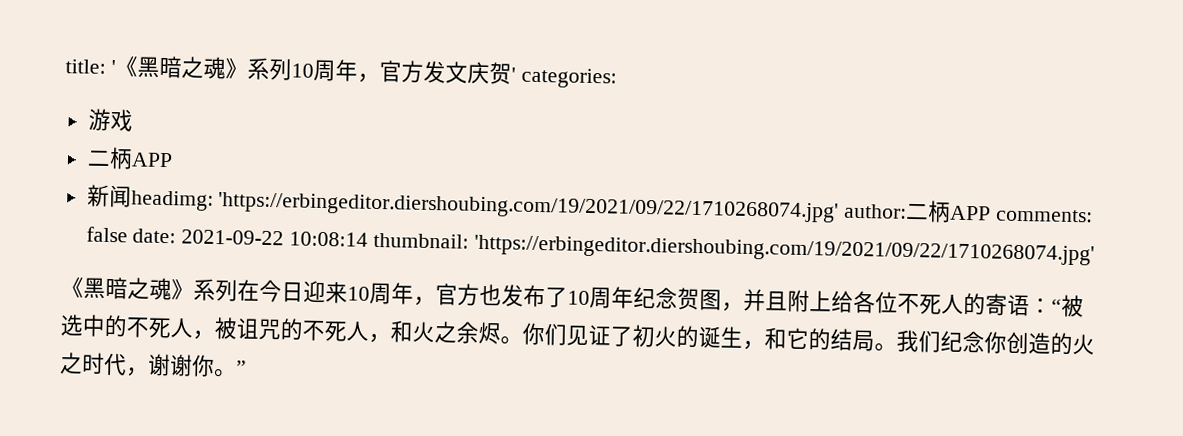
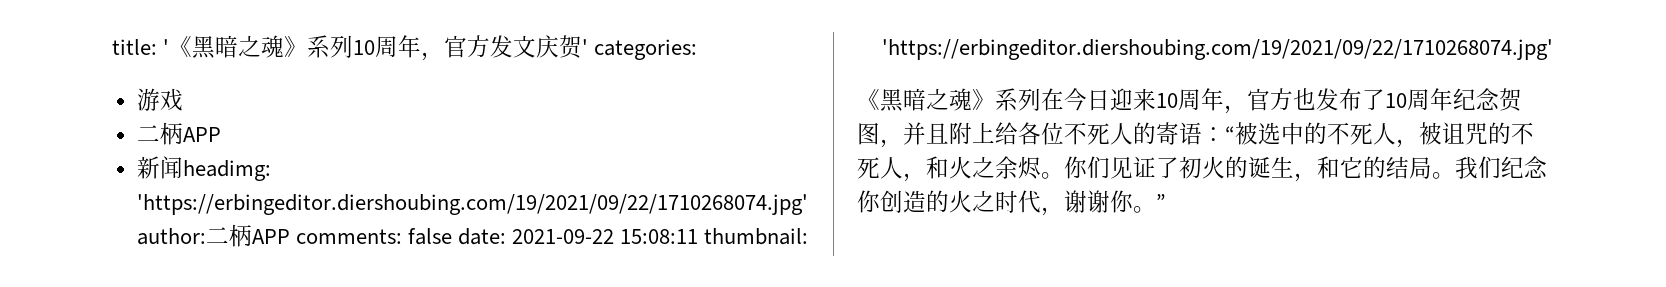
[289,231,369,247] 10:08:14 -> [620,229,699,244] 15:08:11

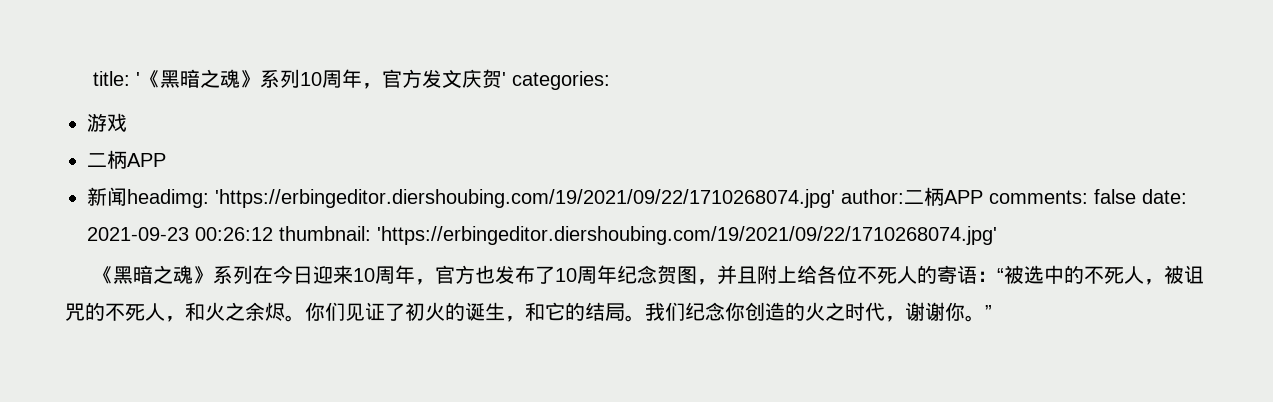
[512,229,699,244] 2021-09-22 15:08:11 -> [87,227,273,241] 2021-09-23 00:26:12

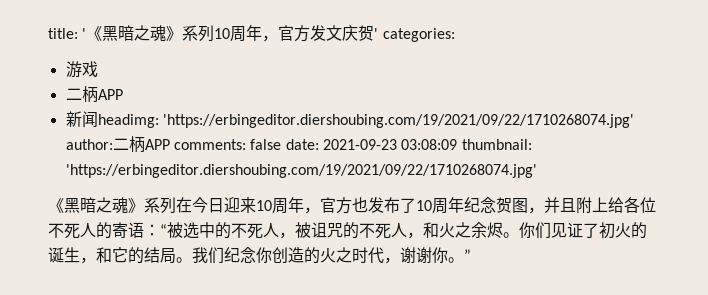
[195,227,273,241] 00:26:12 -> [401,139,458,150] 03:08:09

